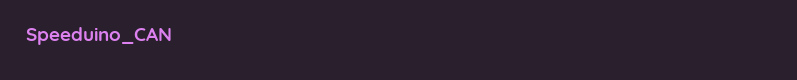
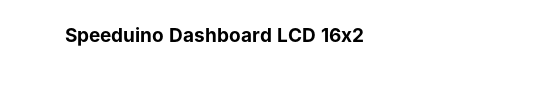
[26,27,172,45] Speeduino_CAN -> [65,27,365,46] Speeduino Dashboard LCD 16x2

